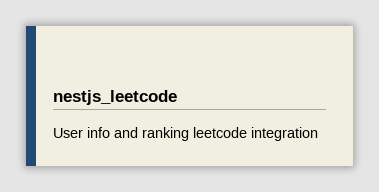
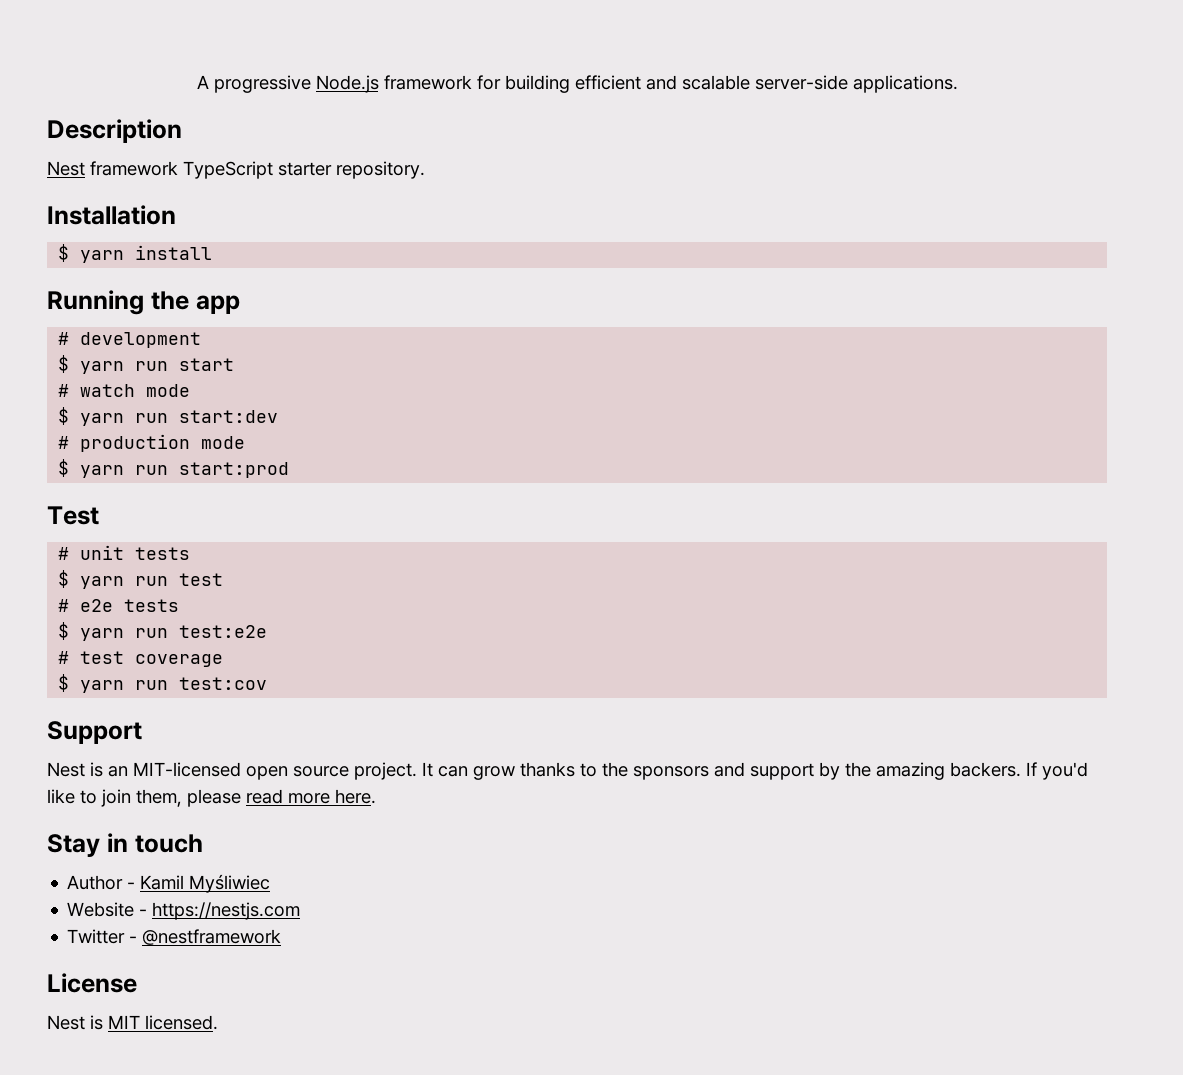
[53,90,177,105] [53,127,318,141] nestjs_leetcode // User info and ranking leetcode integration -> [196,75,958,93] [47,119,182,143] [47,161,425,179] [47,205,176,225] [58,244,213,263] [47,290,240,315] [58,332,202,348] [58,355,235,374] [58,384,191,397] [58,407,279,426] [58,434,246,452] [58,459,290,478] [47,506,99,525] [58,545,191,560] [58,570,224,589] [58,599,180,612] [58,622,268,641] [58,651,224,667] [58,674,268,693] [47,721,142,744] [47,762,1088,780] [47,789,376,807] [47,833,203,857] [67,874,271,893] [67,902,301,920] [67,929,282,945] [47,973,137,993] [47,1015,218,1030] A progressive Node.js framework for building efficient and scalable server-side applications. // Description // Nest framework TypeScript starter repository. // Installation // $ yarn install // Running the app // # development // $ yarn run start // # watch mode // $ yarn run start:dev // # production mode // $ yarn run start:prod // Test // # unit tests // $ yarn run test // # e2e tests // $ yarn run test:e2e // # test coverage // $ yarn run test:cov // Support // Nest is an MIT-licensed open source project. It can grow thanks to the sponsors and support by the amazing backers. If you'd like to join them, please read more here. // Stay in touch // Author - Kamil Myśliwiec // Website - https://nestjs.com // Twitter - @nestframework // License // Nest is MIT licensed.

